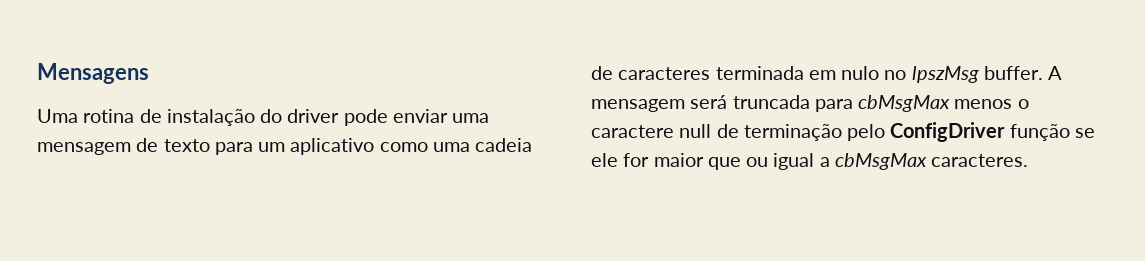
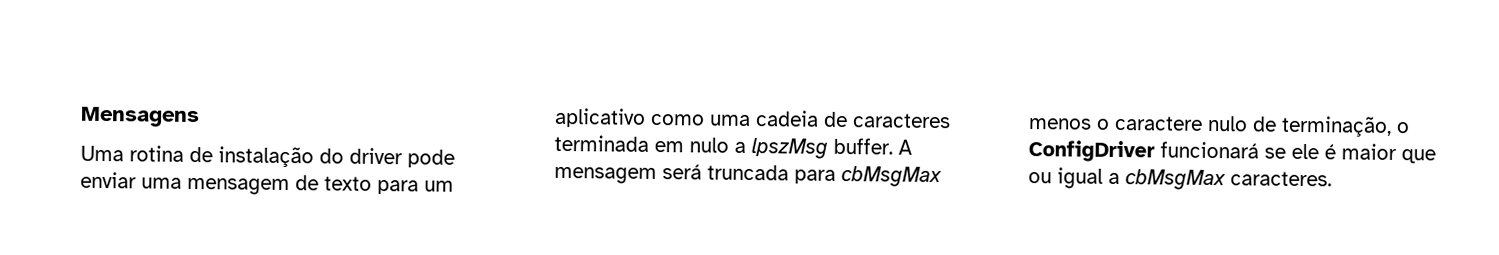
[884,70,907,80] no -> [734,141,746,153] a
[679,122,1070,142] null de terminação pelo ConfigDriver função -> [1207,115,1410,137] [1028,140,1259,163] nulo de terminação, o ConfigDriver funcionará
[623,153,650,167] for -> [1324,144,1336,160] é

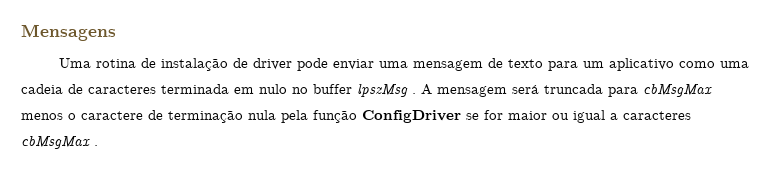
[319,148,344,164] do -> [233,58,249,68] de
[734,137,893,159] a lpszMsg buffer. -> [292,83,416,97] no buffer lpszMsg .
[1207,115,1410,137] [1028,140,1436,164] [1028,167,1332,191] nulo de terminação, o ConfigDriver funcionará se ele é maior que ou igual a cbMsgMax caracteres. -> [148,110,691,123] [21,136,98,149] de terminação nula pela função ConfigDriver se for maior ou igual a caracteres cbMsgMax .

